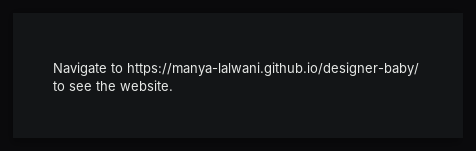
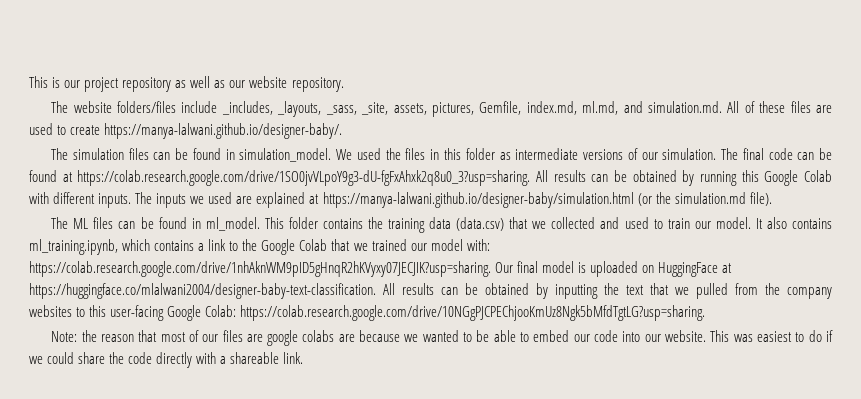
[53,62,419,76] [53,80,173,91] Navigate to https://manya-lalwani.github.io/designer-baby/ to see the website. -> [29,76,344,92] [51,101,832,117] [29,123,343,139] [51,148,832,162] [29,170,832,186] [29,192,772,208] [51,217,833,233] [29,239,490,255] [29,261,733,277] [29,283,832,299] [29,305,706,321] [51,330,834,346] [29,352,304,368] This is our project repository as well as our website repository. // The website folders/files include _includes, _layouts, _sass, _site, assets, pictures, Gemfile, index.md, ml.md, and simulation.md. All of these files are used to create https://manya-lalwani.github.io/designer-baby/. // The simulation files can be found in simulation_model. We used the files in this folder as intermediate versions of our simulation. The final code can be found at https://colab.research.google.com/drive/1SO0jvVLpoY9g3-dU-fgFxAhxk2q8u0_3?usp=sharing. All results can be obtained by running this Google Colab with different inputs. The inputs we used are explained at https://manya-lalwani.github.io/designer-baby/simulation.html (or the simulation.md file). // The ML files can be found in ml_model. This folder contains the training data (data.csv) that we collected and used to train our model. It also contains ml_training.ipynb, which contains a link to the Google Colab that we trained our model with: https://colab.research.google.com/drive/1nhAknWM9pID5gHnqR2hKVyxy07JECJIK?usp=sharing. Our final model is uploaded on HuggingFace at https://huggingface.co/mlalwani2004/designer-baby-text-classification. All results can be obtained by inputting the text that we pulled from the company websites to this user-facing Google Colab: https://colab.research.google.com/drive/10NGgPJCPEChjooKmUz8Ngk5bMfdTgtLG?usp=sharing. // Note: the reason that most of our files are google colabs are because we wanted to be able to embed our code into our website. This was easiest to do if we could share the code directly with a shareable link.

